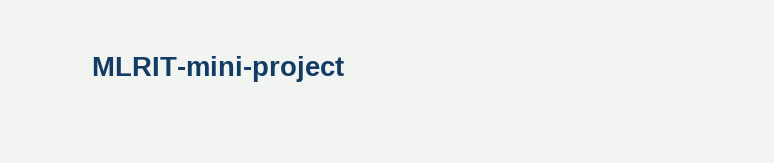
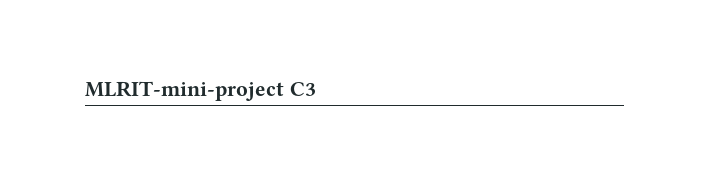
(344, 69) none -> [289,82,316,96] C3

